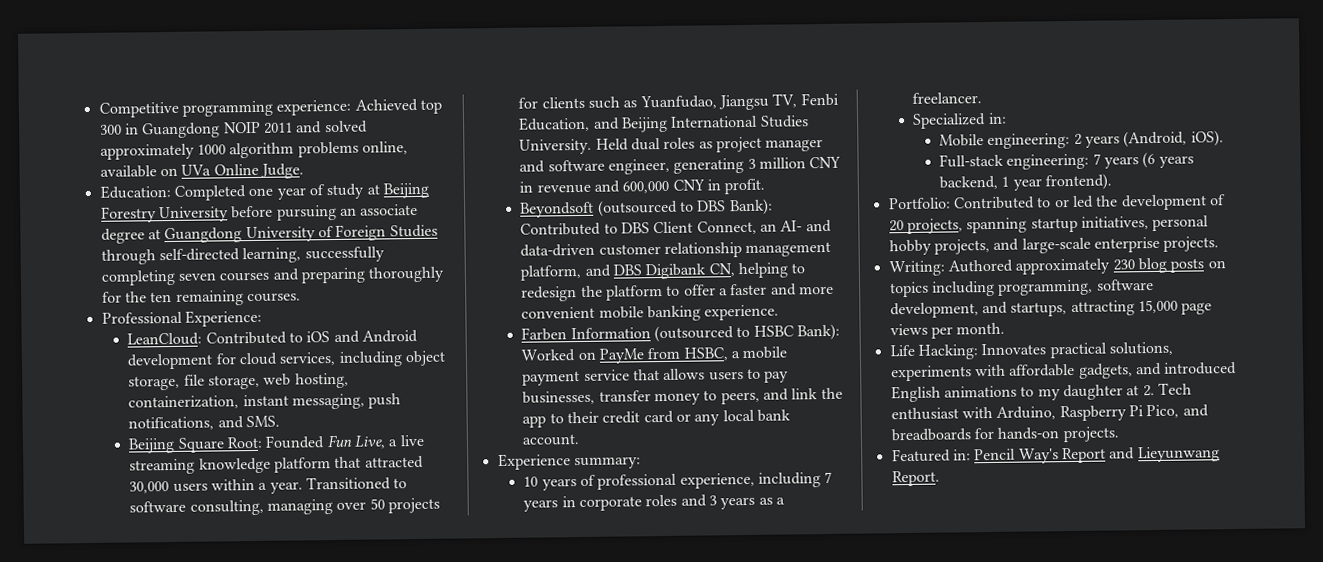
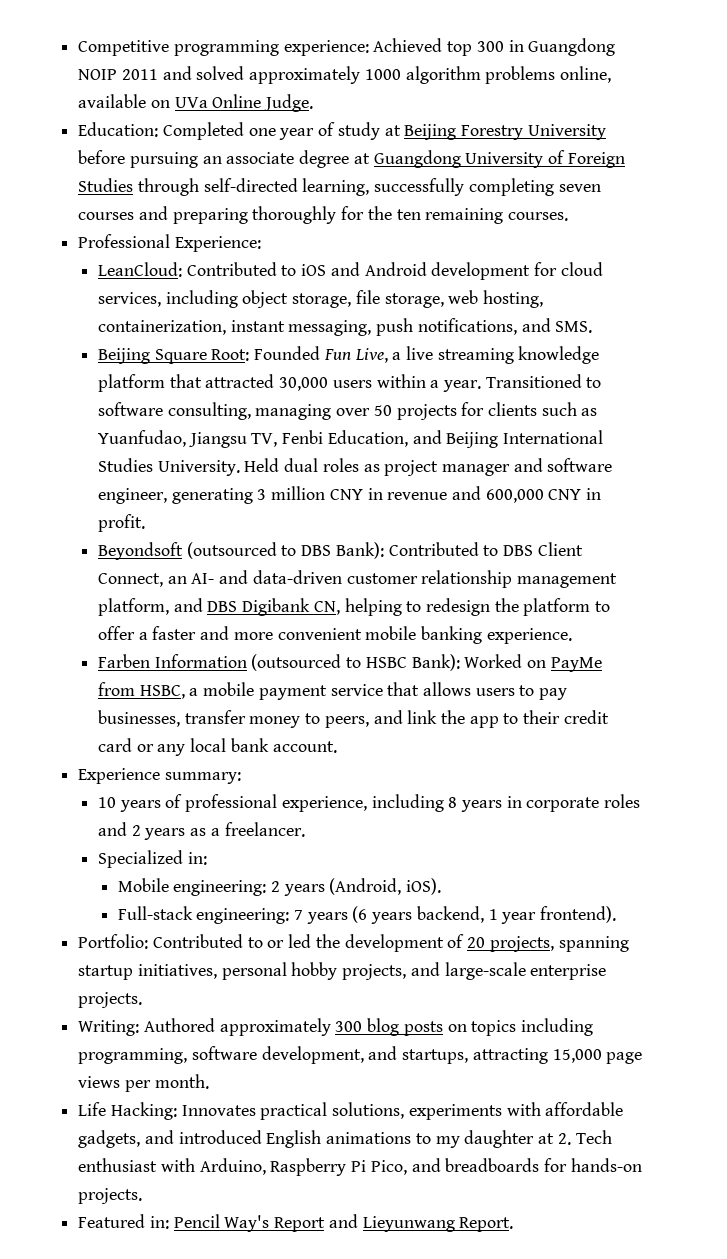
[824,471,833,484] 7 -> [448,797,458,808] 8
[708,495,717,506] 3 -> [131,825,141,836] 2
[1112,259,1135,271] 230 -> [335,1021,363,1032] 300

